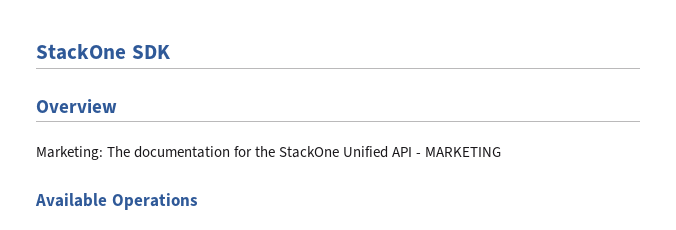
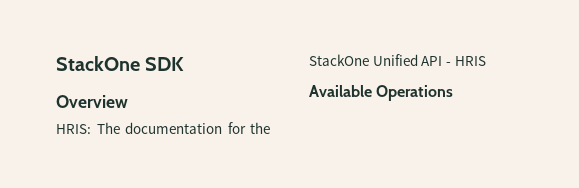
[36,146,103,160] Marketing: -> [56,124,91,134] HRIS:
[425,147,502,157] MARKETING -> [454,56,486,66] HRIS

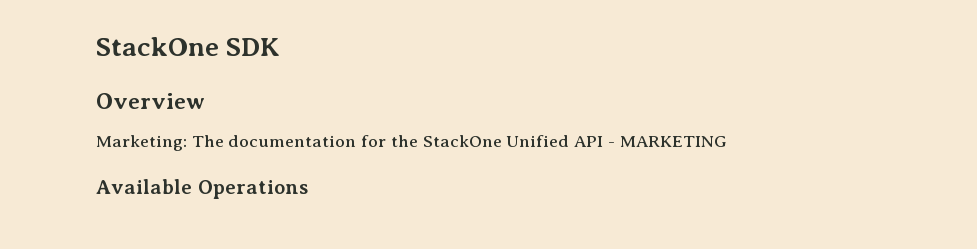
[56,124,91,134] HRIS: -> [96,135,187,151] Marketing:
[454,56,486,66] HRIS -> [619,136,727,147] MARKETING

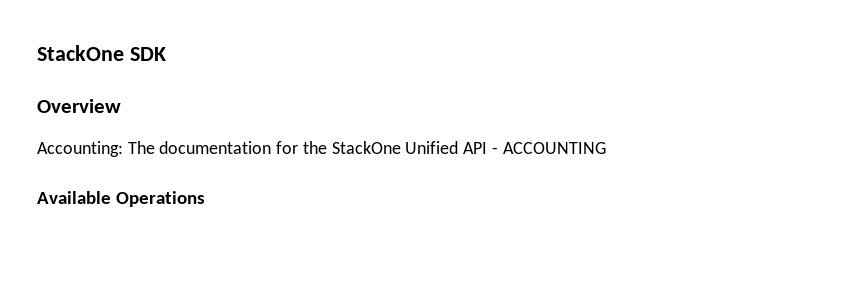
[96,135,187,151] Marketing: -> [37,141,123,157] Accounting:
[619,136,727,147] MARKETING -> [502,142,606,154] ACCOUNTING

